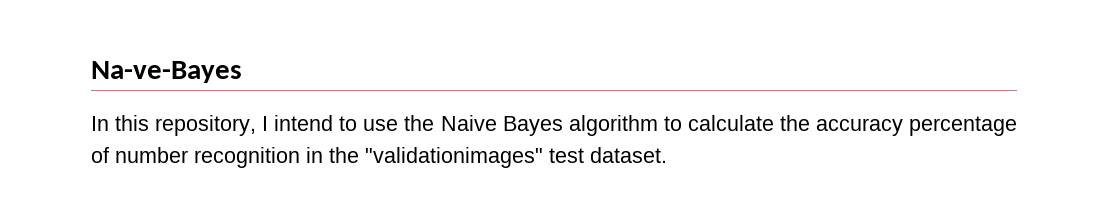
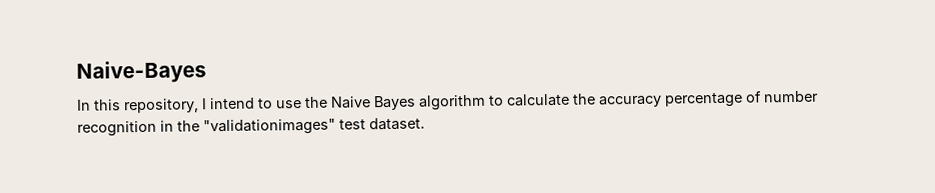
[91,61,242,83] Na-ve-Bayes -> [76,60,206,84] Naive-Bayes

